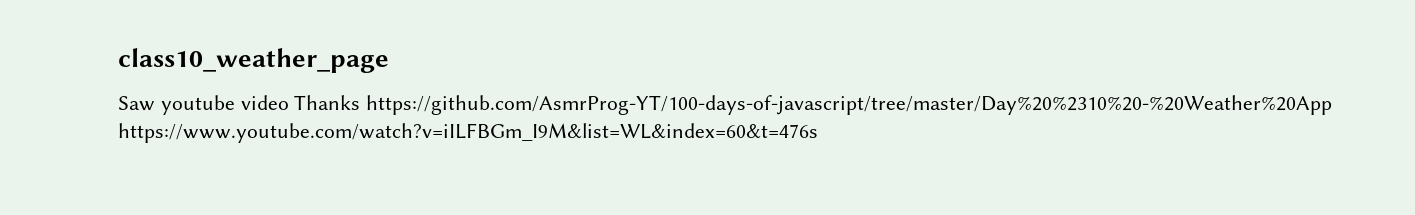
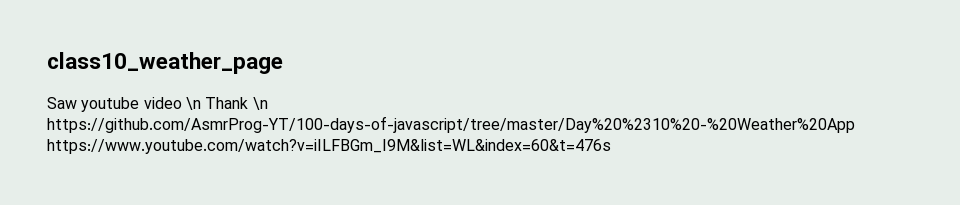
[294,95,361,110] Thanks -> [185,97,268,110] \n Thank \n

